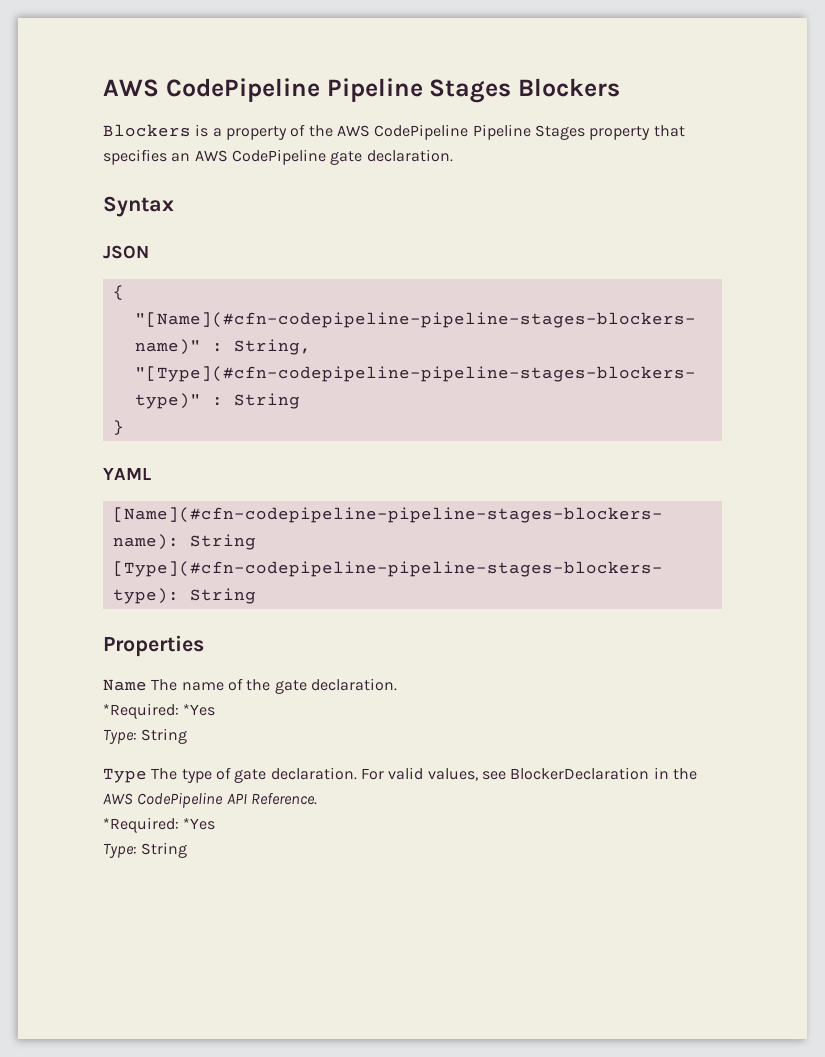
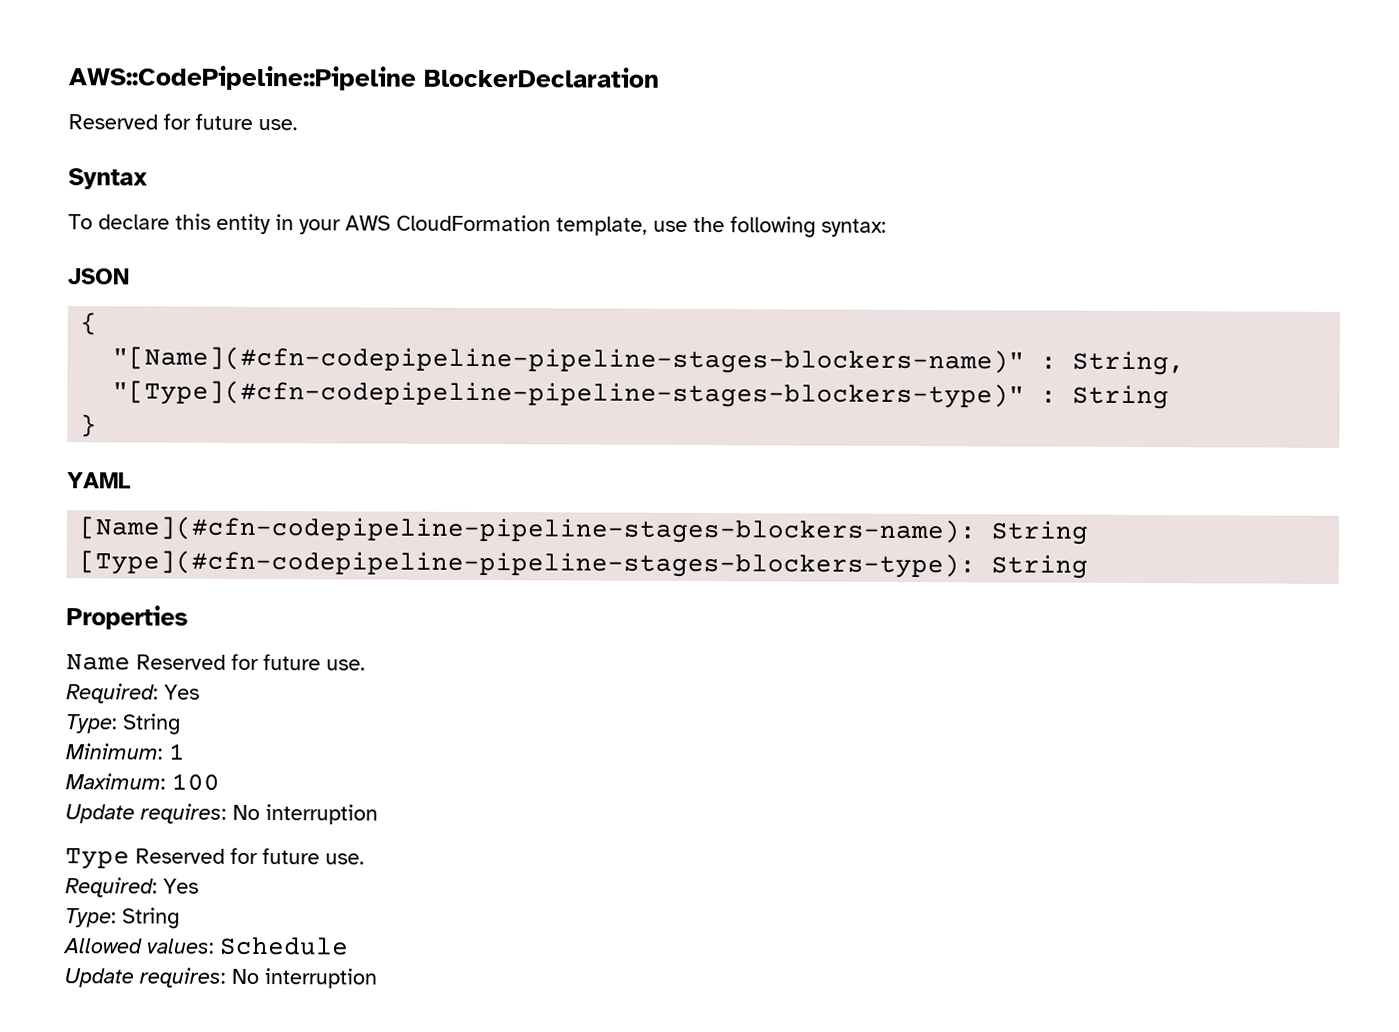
[103,78,620,103] [103,124,685,140] [103,149,453,165] [103,196,174,217] AWS CodePipeline Pipeline Stages Blockers // Blockers is a property of the AWS CodePipeline Pipeline Stages property that specifies an AWS CodePipeline gate declaration. // Syntax -> [68,65,660,91] [68,113,298,131] [68,168,148,190] [68,213,887,238] AWS::CodePipeline::Pipeline BlockerDeclaration // Reserved for future use. // Syntax // To declare this entity in your AWS CloudFormation template, use the following syntax:
[151,678,397,694] [103,703,216,719] [103,728,188,744] [103,767,697,783] [103,792,317,808] [103,817,216,833] [103,842,188,858] The name of the gate declaration. // *Required: *Yes // Type: String // Type The type of gate declaration. For valid values, see BlockerDeclaration in the AWS CodePipeline API Reference. // *Required: *Yes // Type: String -> [136,653,366,671] [66,683,200,704] [66,713,181,735] [65,743,185,760] [65,773,220,791] [65,803,378,825] [65,847,365,870] [65,877,199,898] [65,907,180,929] [63,936,349,956] [64,967,377,989] Reserved for future use. // Required: Yes // Type: String // Minimum: 1 // Maximum: 100 // Update requires: No interruption // Type Reserved for future use. // Required: Yes // Type: String // Allowed values: Schedule // Update requires: No interruption

